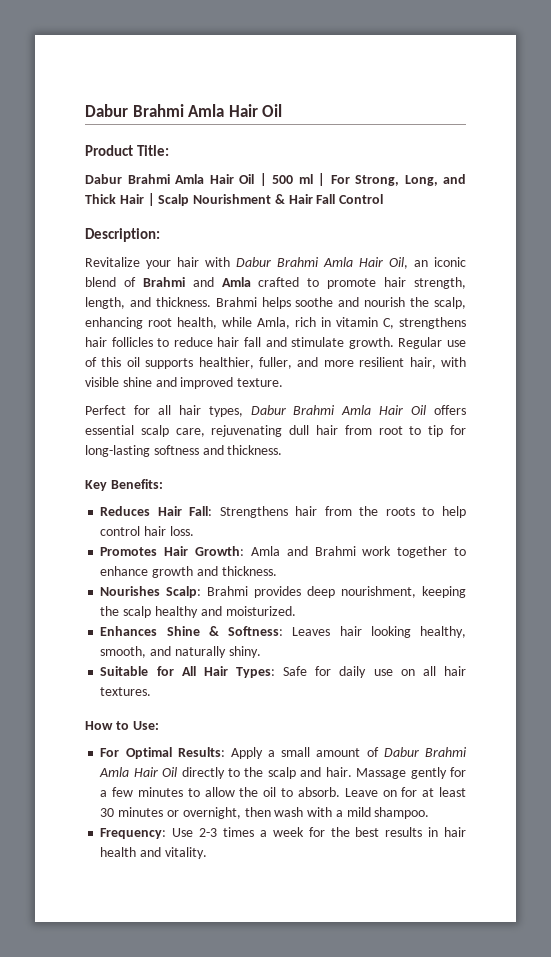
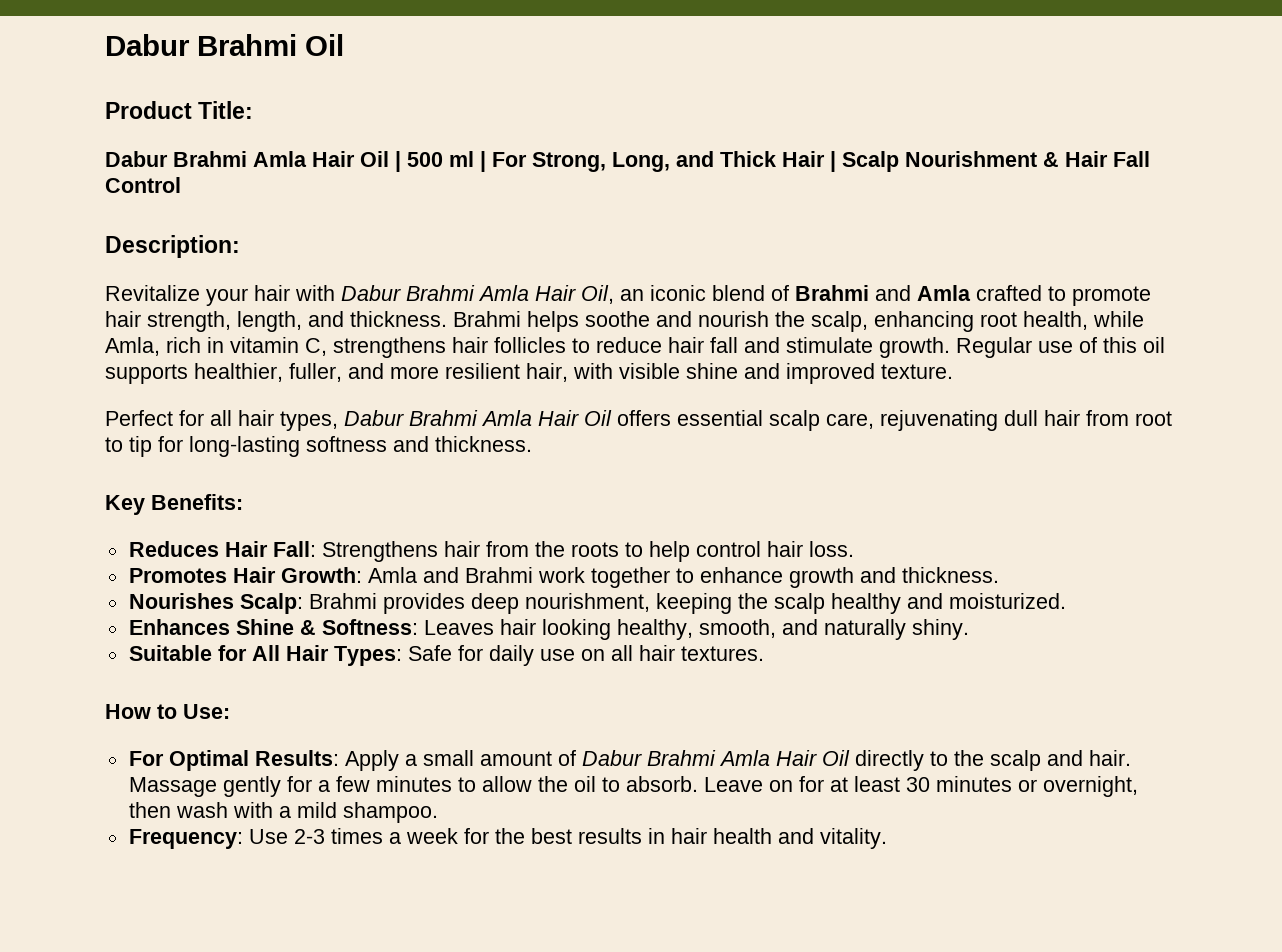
[85,104,258,117] Dabur Brahmi Amla Hair -> [105,34,297,56] Dabur Brahmi

